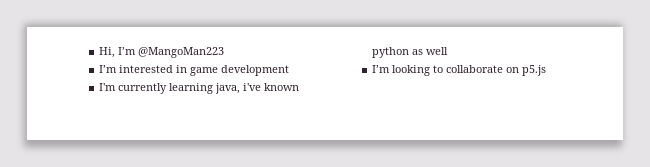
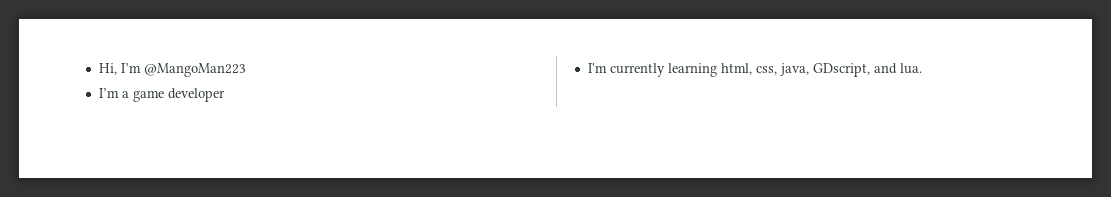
[119,65,290,76] interested in game development -> [121,88,225,102] a game developer
[215,83,300,94] [372,47,449,58] [372,65,547,76] java, i've known python as well // I’m looking to collaborate on p5.js -> [720,63,922,77] html, css, java, GDscript, and lua.

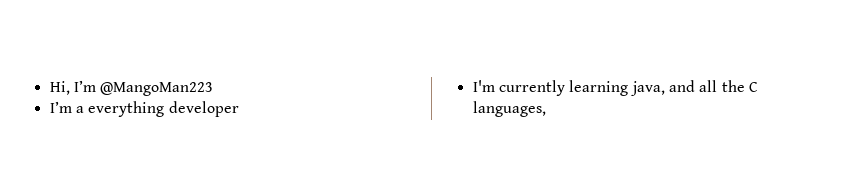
[132,90,164,102] game -> [88,101,165,117] everything
[720,63,922,77] html, css, java, GDscript, and lua. -> [630,80,758,96] [472,101,546,117] java, and all the C languages,

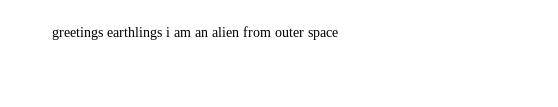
[49,80,214,96] [49,101,239,117] [472,80,758,96] [472,101,546,117] Hi, I’m @MangoMan223 // I’m a everything developer // I'm currently learning java, and all the C languages, -> [52,26,338,40] greetings earthlings i am an alien from outer space

